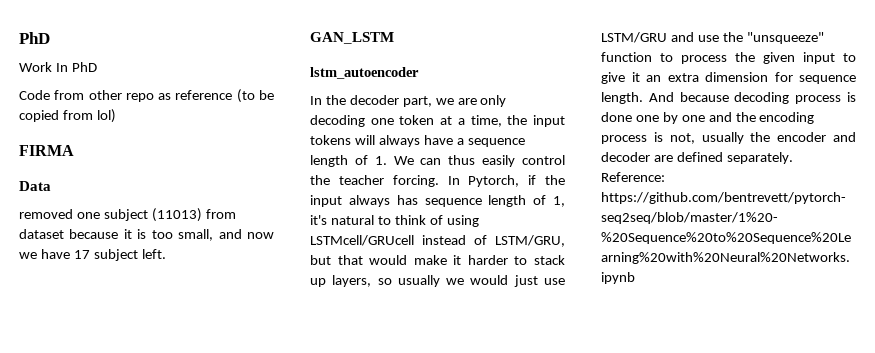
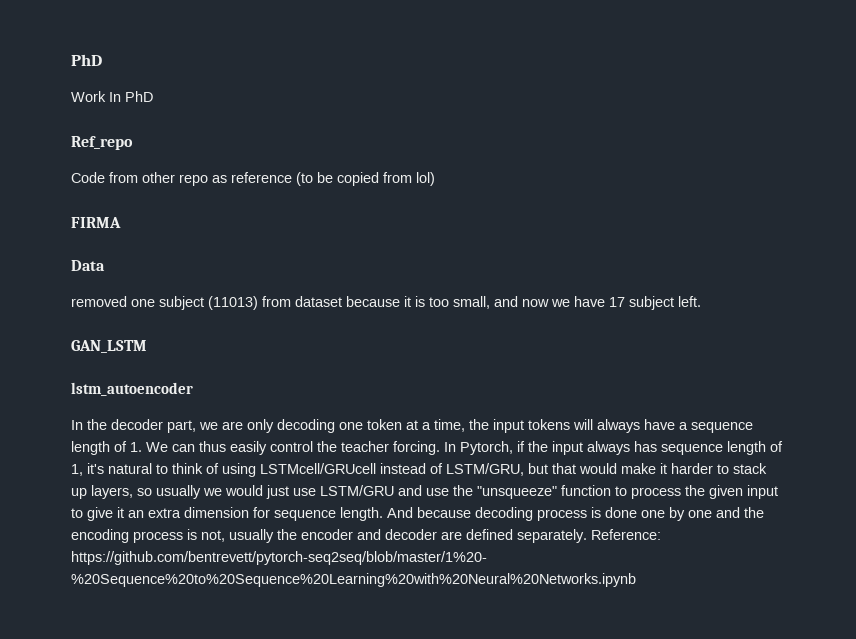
(97, 67) none -> [71,136,133,150] // Ref_repo

